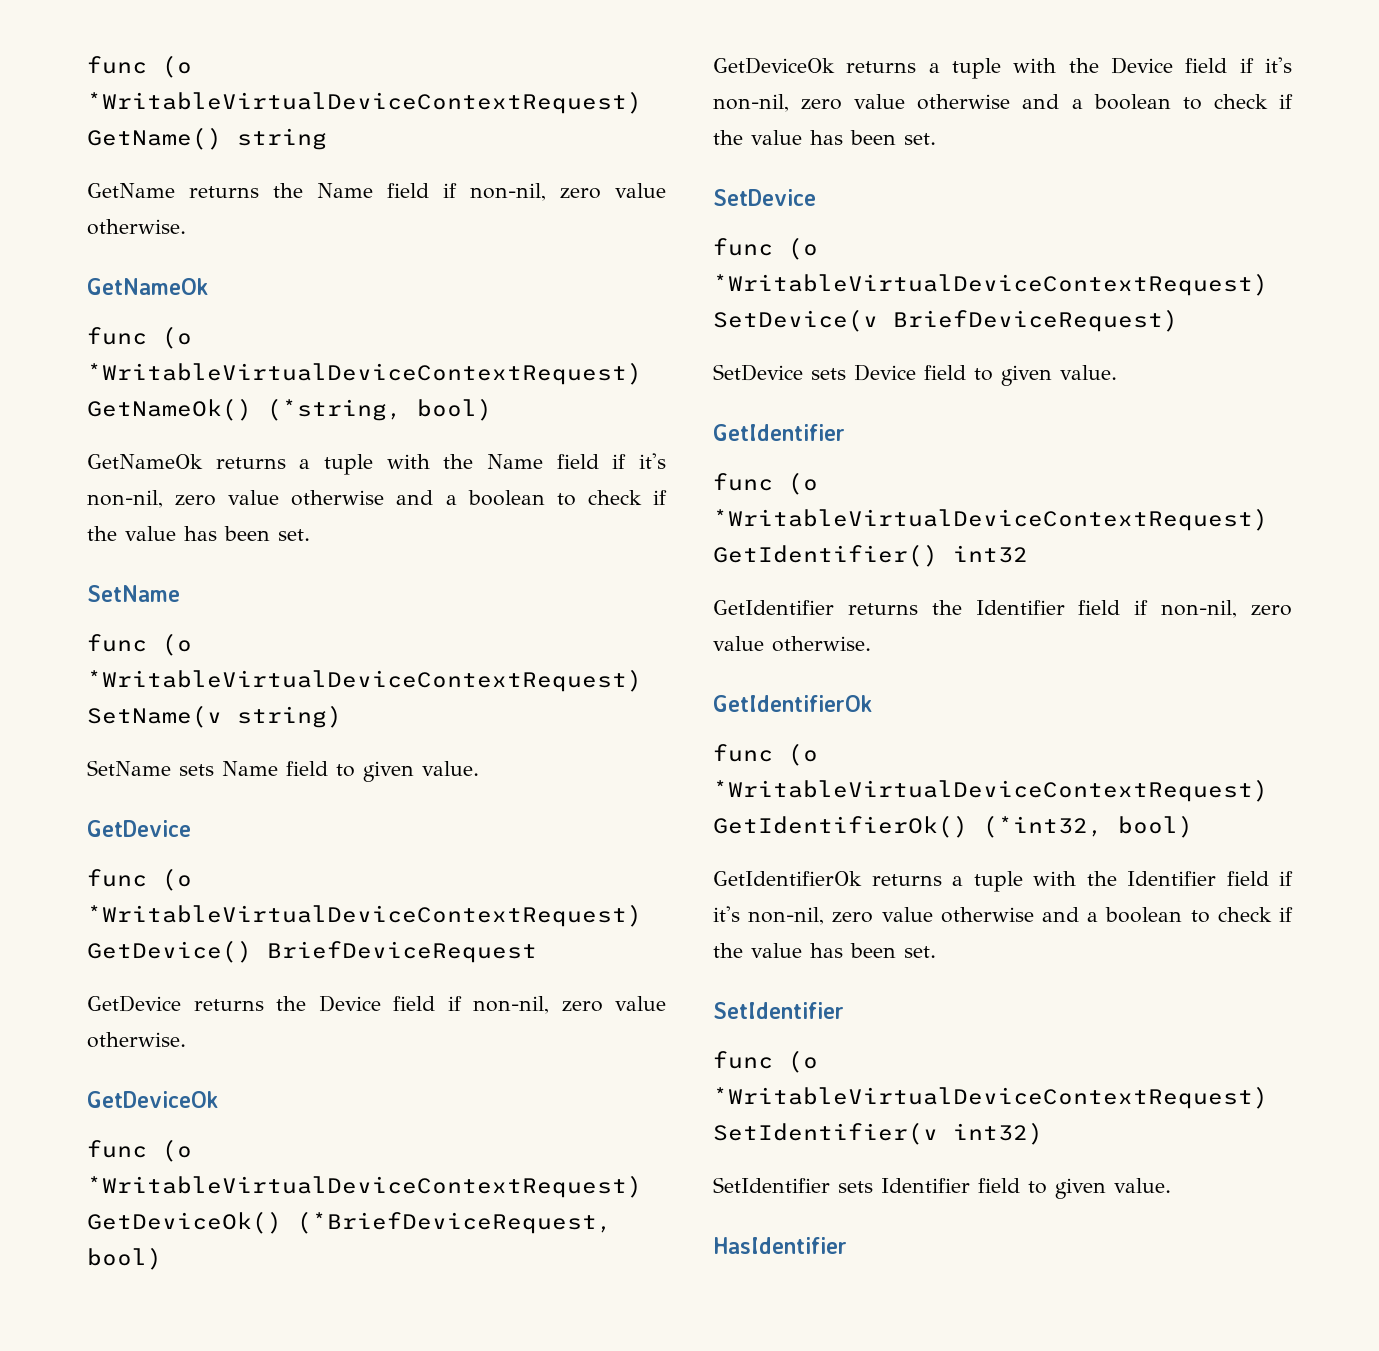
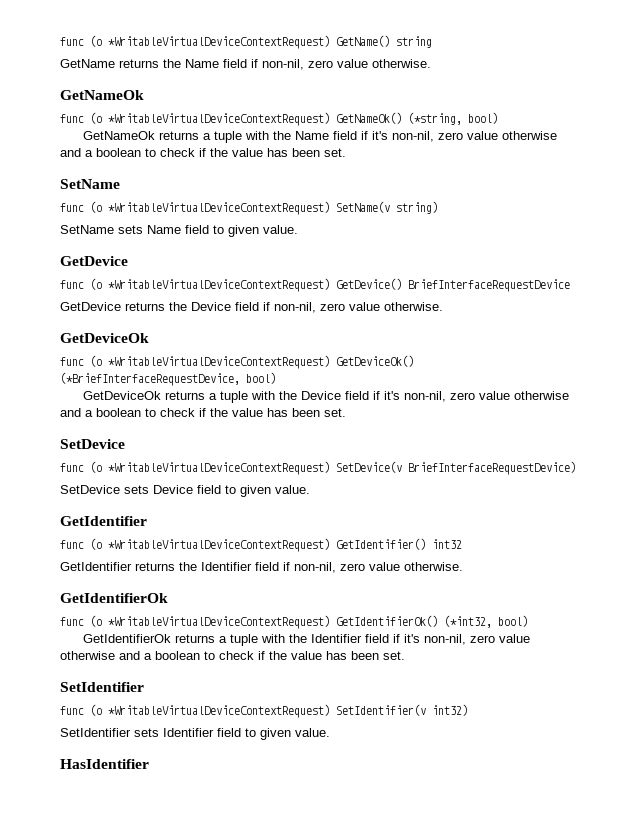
[267,941,537,963] BriefDeviceRequest -> [408,279,570,292] BriefInterfaceRequestDevice
[297,1211,612,1234] (*BriefDeviceRequest, -> [60,372,240,386] (*BriefInterfaceRequestDevice,
[893,309,1178,332] BriefDeviceRequest) -> [408,461,576,475] BriefInterfaceRequestDevice)

